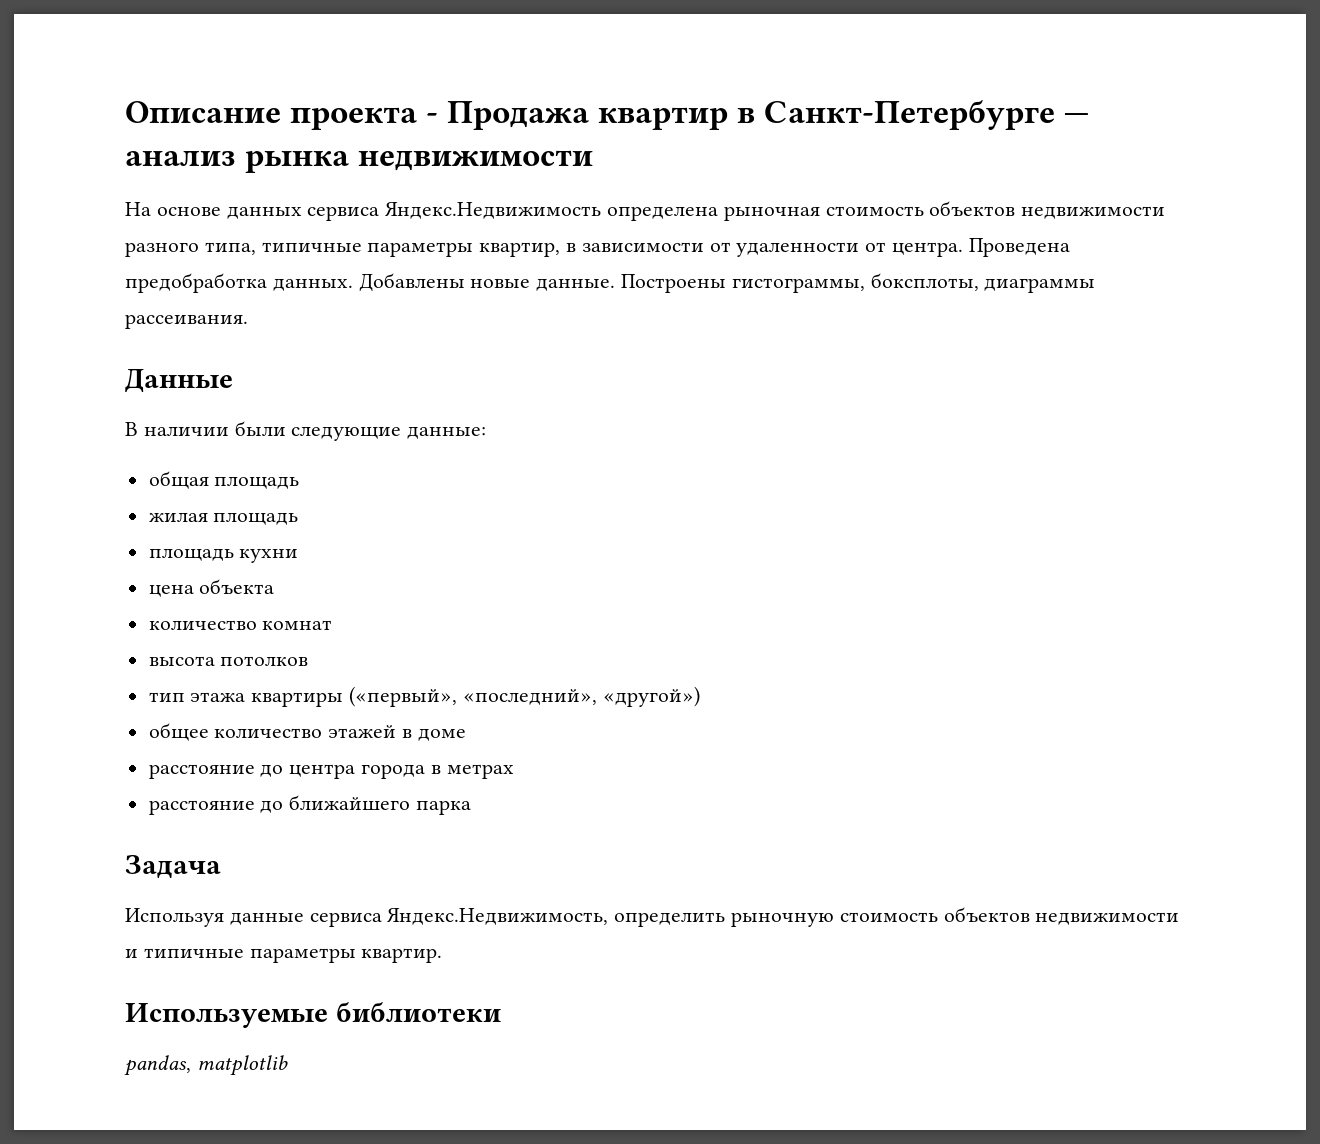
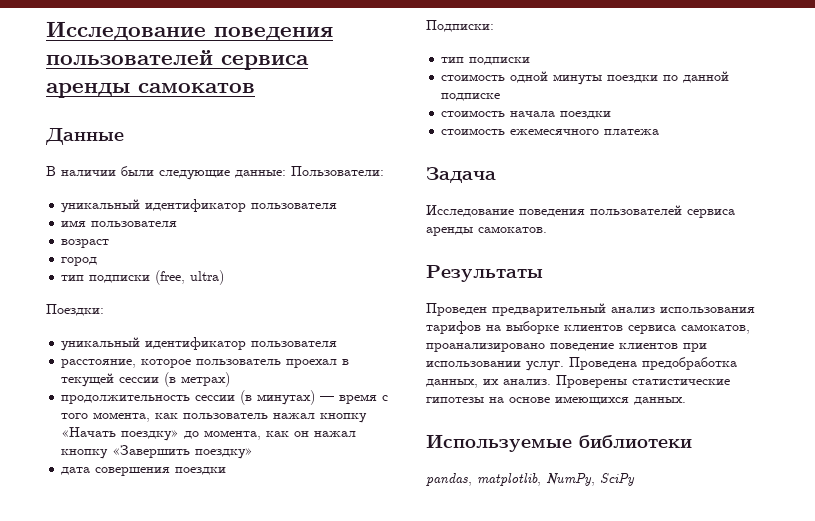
[125,100,1090,130] [125,150,594,173] [125,201,1166,221] [125,238,1070,257] [125,273,1096,293] [125,314,248,329] Описание проекта - Продажа квартир в Санкт-Петербурге — анализ рынка недвижимости // На основе данных сервиса Яндекс.Недвижимость определена рыночная стоимость объектов недвижимости разного типа, типичные параметры квартир, в зависимости от удаленности от центра. Проведена предобработка данных. Добавлены новые данные. Построены гистограммы, боксплоты, диаграммы рассеивания. -> [46,21,333,41] [46,50,309,70] [46,83,255,98] Исследование поведения пользователей сервиса аренды самокатов
[148,471,300,489] [148,512,299,525] [148,548,299,563] [148,579,275,597] [148,620,333,630] [148,656,309,666] [148,686,700,707] [148,723,466,741] [148,764,514,779] [148,795,472,815] [125,855,221,879] [125,907,1180,927] [125,948,443,963] // общая площадь // жилая площадь // площадь кухни // цена объекта // количество комнат // высота потолков // тип этажа квартиры («первый», «последний», «другой») // общее количество этажей в доме // расстояние до центра города в метрах // расстояние до ближайшего парка // Задача // Используя данные сервиса Яндекс.Недвижимость, определить рыночную стоимость объектов недвижимости и типичные параметры квартир. -> [291,166,384,176] [61,199,338,213] [61,220,178,227] [61,239,110,248] [61,257,98,266] [61,270,225,285] [46,304,104,316] [61,337,338,351] [61,359,350,368] [61,372,231,387] [61,390,389,405] [61,412,368,423] [61,427,357,441] [61,445,254,459] [61,467,227,476] [426,20,494,32] [441,57,531,65] [441,71,730,85] [441,93,501,101] [441,110,612,119] [441,128,660,135] [426,167,496,183] [426,205,735,218] [426,226,547,236] [426,265,543,282] [426,303,755,316] [426,321,750,334] [426,343,707,352] [426,357,737,371] [426,375,730,388] [426,396,686,405] Пользователи: // уникальный идентификатор пользователя // имя пользователя // возраст // город // тип подписки (free, ultra) // Поездки: // уникальный идентификатор пользователя // расстояние, которое пользователь проехал в текущей сессии (в метрах) // продолжительность сессии (в минутах) — время с того момента, как пользователь нажал кнопку «Начать поездку» до момента, как он нажал кнопку «Завершить поездку» // дата совершения поездки // Подписки: // тип подписки // стоимость одной минуты поездки по данной подписке // стоимость начала поездки // стоимость ежемесячного платежа // Задача // Исследование поведения пользователей сервиса аренды самокатов. // Результаты // Проведен предварительный анализ использования тарифов на выборке клиентов сервиса самокатов, проанализировано поведение клиентов при использовании услуг. Проведена предобработка данных, их анализ. Проверены статистические гипотезы на основе имеющихся данных.
[196,1055,288,1076] matplotlib -> [477,473,635,486] matplotlib, NumPy, SciPy

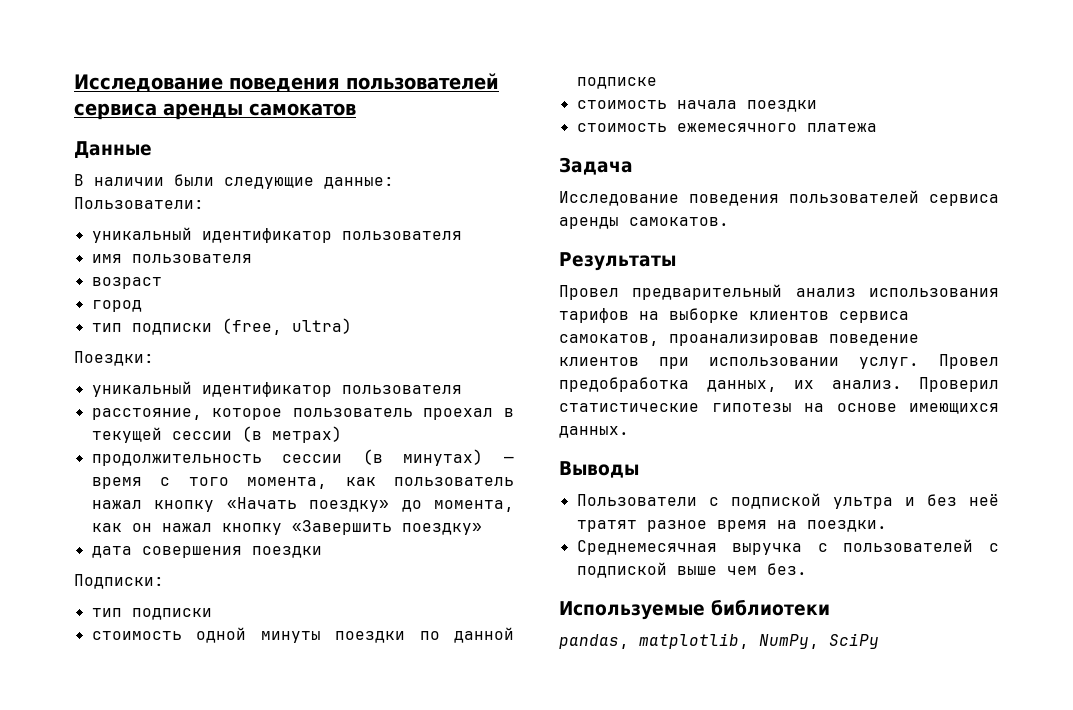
[426,303,487,316] Проведен -> [559,285,619,300] Провел
[426,343,545,352] проанализировано -> [669,334,819,346] проанализировав
[569,357,637,370] Проведена -> [939,354,999,369] Провел
[556,375,627,388] Проверены -> [919,377,999,392] Проверил
(686, 401) none -> [559,461,639,478] [576,493,999,509] [576,520,887,532] [576,539,999,555] [576,562,807,578] // Выводы // Пользователи с подпиской ультра и без неё тратят разное время на поездки. // Среднемесячная выручка с пользователей с подпиской выше чем без.

